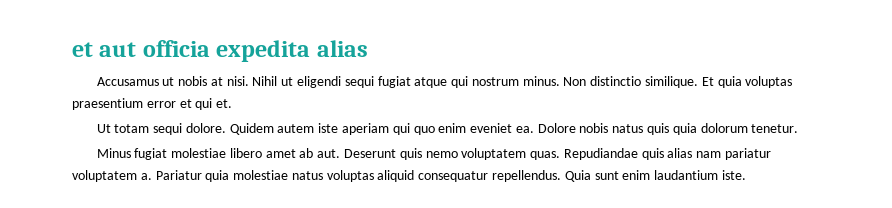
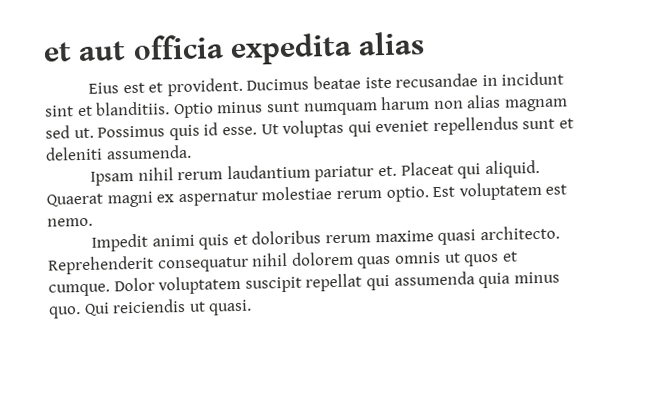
[96,76,793,88] [72,98,233,110] [96,123,799,135] [96,148,772,160] [72,170,746,182] Accusamus ut nobis at nisi. Nihil ut eligendi sequi fugiat atque qui nostrum minus. Non distinctio similique. Et quia voluptas praesentium error et qui et. // Ut totam sequi dolore. Quidem autem iste aperiam qui quo enim eveniet ea. Dolore nobis natus quis quia dolorum tenetur. // Minus fugiat molestiae libero amet ab aut. Deserunt quis nemo voluptatem quas. Repudiandae quis alias nam pariatur voluptatem a. Pariatur quia molestiae natus voluptas aliquid consequatur repellendus. Quia sunt enim laudantium iste. -> [88,71,565,97] [45,94,568,119] [45,116,575,141] [45,144,192,161] [90,159,540,186] [46,181,568,208] [47,217,93,227] [91,225,560,252] [48,251,518,275] [48,271,560,297] [48,298,253,319] Eius est et provident. Ducimus beatae iste recusandae in incidunt sint et blanditiis. Optio minus sunt numquam harum non alias magnam sed ut. Possimus quis id esse. Ut voluptas qui eveniet repellendus sunt et deleniti assumenda. // Ipsam nihil rerum laudantium pariatur et. Placeat qui aliquid. Quaerat magni ex aspernatur molestiae rerum optio. Est voluptatem est nemo. // Impedit animi quis et doloribus rerum maxime quasi architecto. Reprehenderit consequatur nihil dolorem quas omnis ut quos et cumque. Dolor voluptatem suscipit repellat qui assumenda quia minus quo. Qui reiciendis ut quasi.

